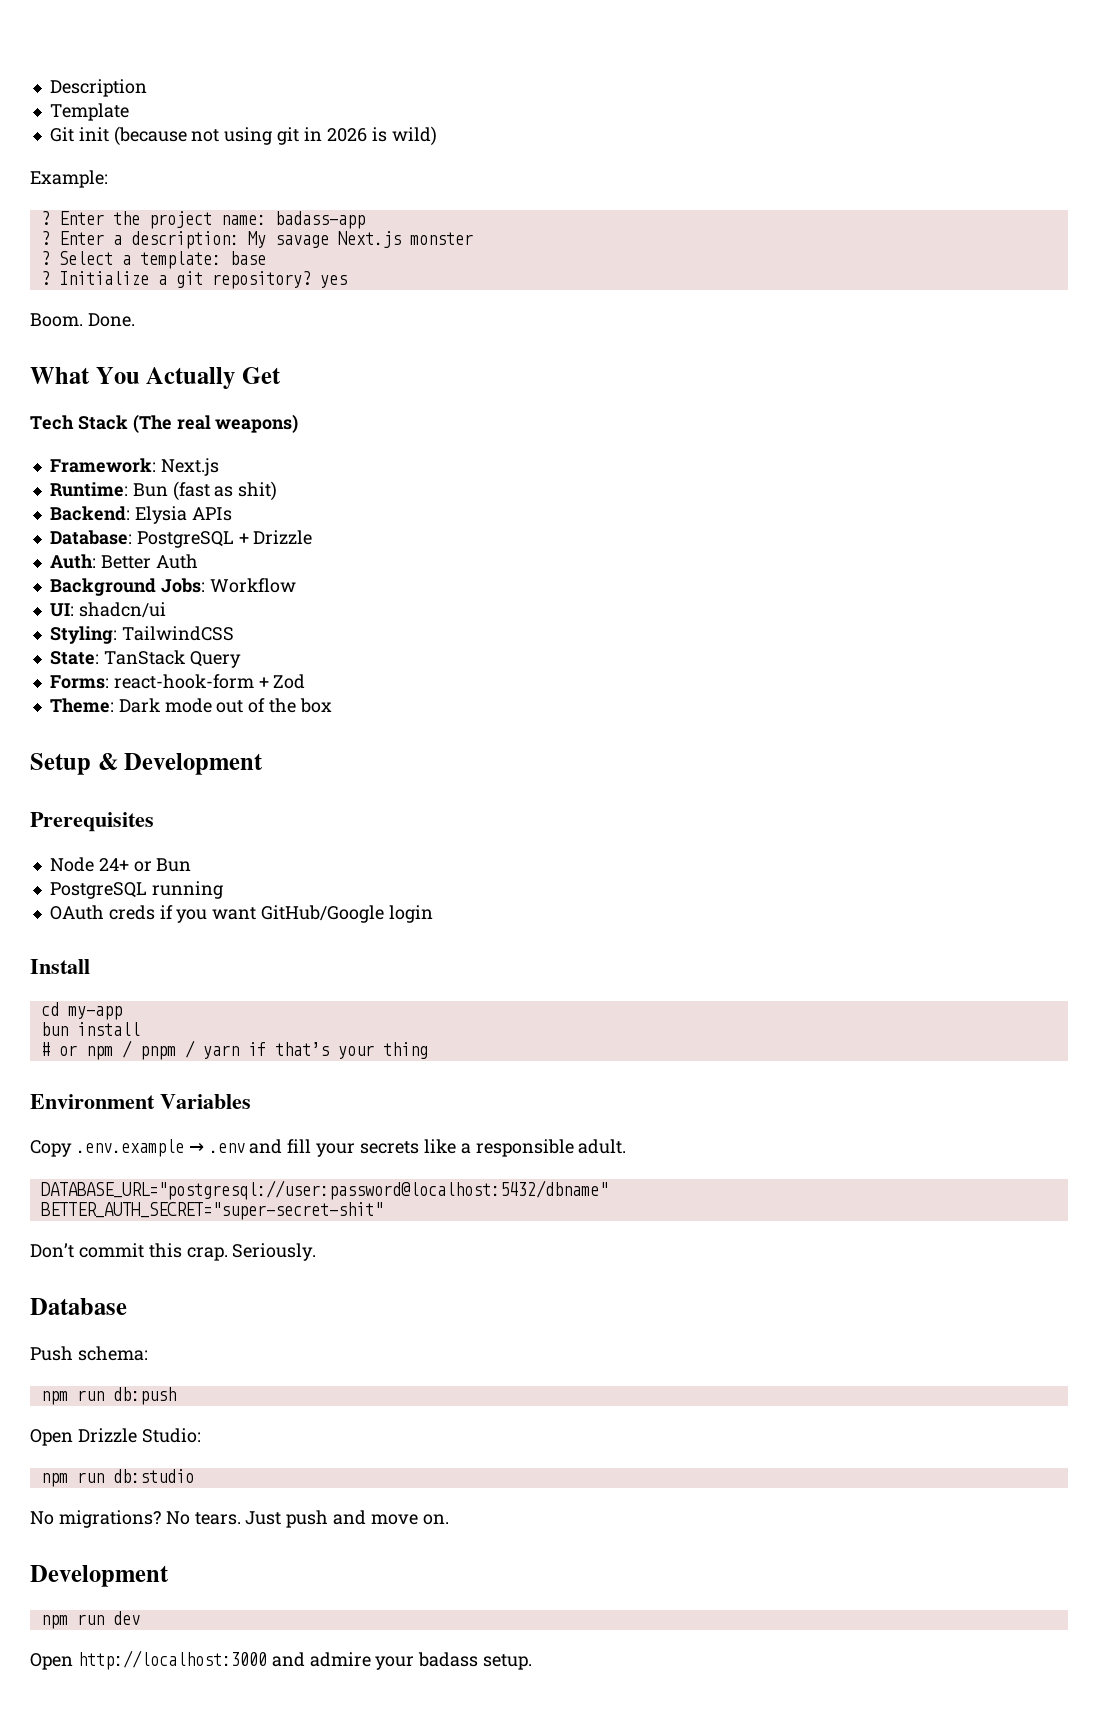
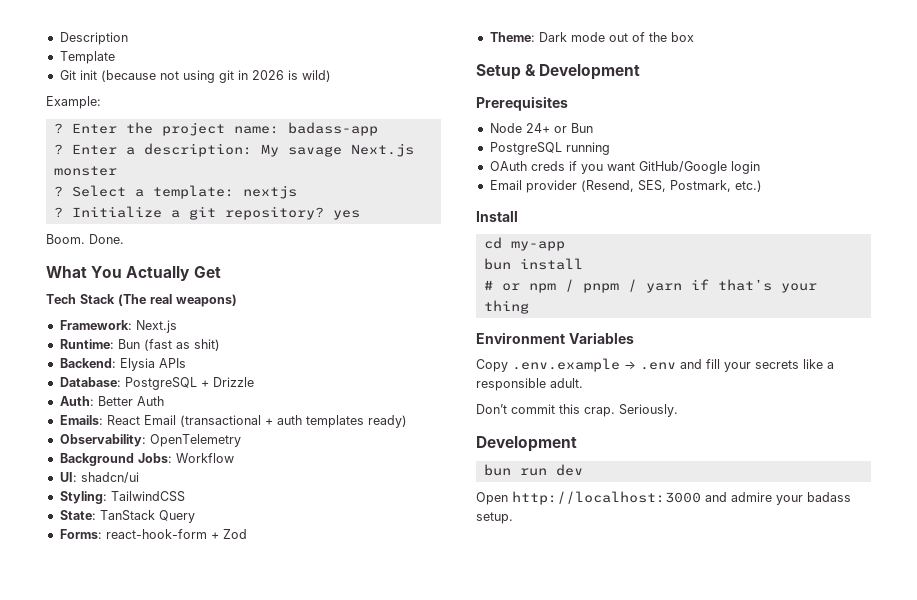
[229,251,266,265] base -> [242,185,297,199] nextjs
(198, 561) none -> [59,415,407,428] [59,434,241,447] // Emails: React Email (transactional + auth templates ready) // Observability: OpenTelemetry
(433, 914) none -> [489,180,762,193] // Email provider (Resend, SES, Postmark, etc.)
[40,1180,608,1200] [40,1202,383,1220] // DATABASE_URL="postgresql://user:password@localhost:5432/dbname" // BETTER_AUTH_SECRET="super-secret-shit" -> (583, 383) none
[30,1298,127,1315] [30,1346,148,1361] [40,1387,176,1405] [30,1428,201,1446] [40,1469,194,1487] [30,1510,449,1528] [30,1565,169,1587] [40,1615,68,1629] // Database // Push schema: // npm run db:push // Open Drizzle Studio: // npm run db:studio // No migrations? No tears. Just push and move on. // Development // npm -> [476,436,577,452] [483,464,511,476] // Development // bun

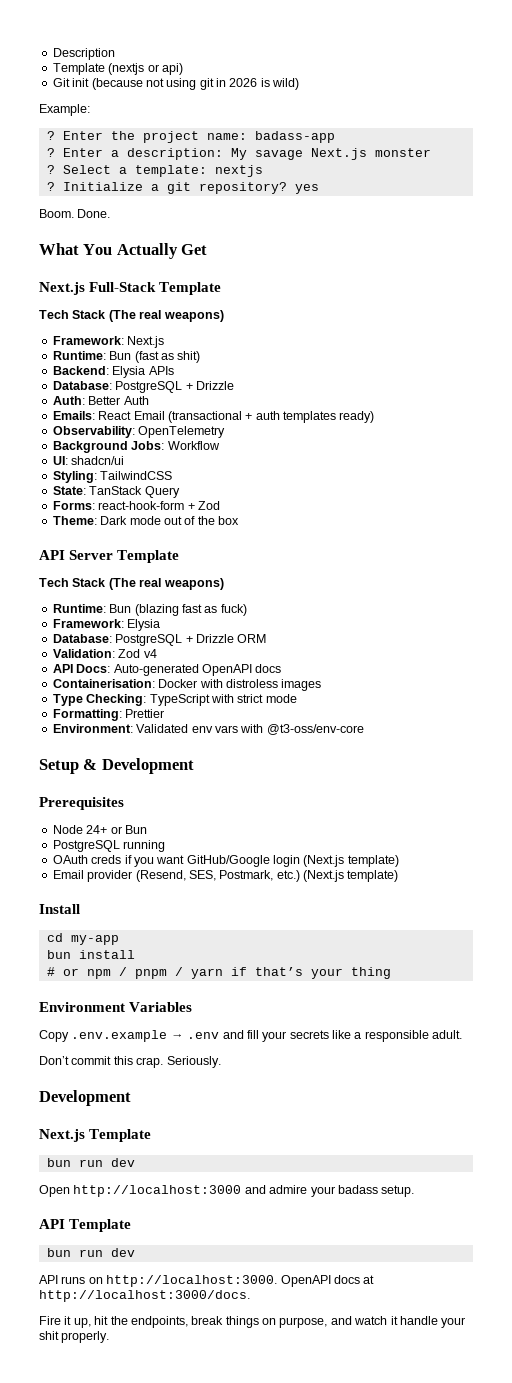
(115, 57) none -> [108,63,183,75] (nextjs or api)
(221, 272) none -> [39,282,222,295] // Next.js Full-Stack Template
(694, 37) none -> [39,550,180,563] [39,578,224,590] [52,604,247,616] [52,619,161,631] [52,634,267,646] [52,649,157,658] [52,664,282,676] [52,679,322,691] [52,694,297,706] [52,709,165,721] [52,724,364,735] // API Server Template // Tech Stack (The real weapons) // Runtime: Bun (blazing fast as fuck) // Framework: Elysia // Database: PostgreSQL + Drizzle ORM // Validation: Zod v4 // API Docs: Auto-generated OpenAPI docs // Containerisation: Docker with distroless images // Type Checking: TypeScript with strict mode // Formatting: Prettier // Environment: Validated env vars with @t3-oss/env-core
(760, 167) none -> [303,855,399,867] (Next.js template)
(762, 186) none -> [303,870,399,882] (Next.js template)
(577, 444) none -> [39,1129,152,1142] // Next.js Template
(513, 518) none -> [39,1219,132,1232] [46,1248,135,1257] [39,1275,375,1287] [39,1290,250,1302] [39,1316,466,1328] [39,1331,110,1343] // API Template // bun run dev // API runs on http://localhost:3000. OpenAPI docs at http://localhost:3000/docs. // Fire it up, hit the endpoints, break things on purpose, and watch it handle your shit properly.

